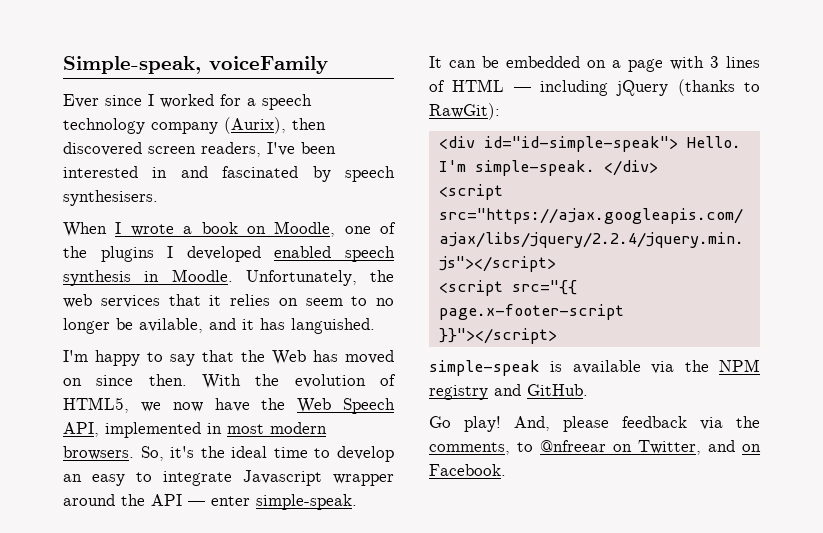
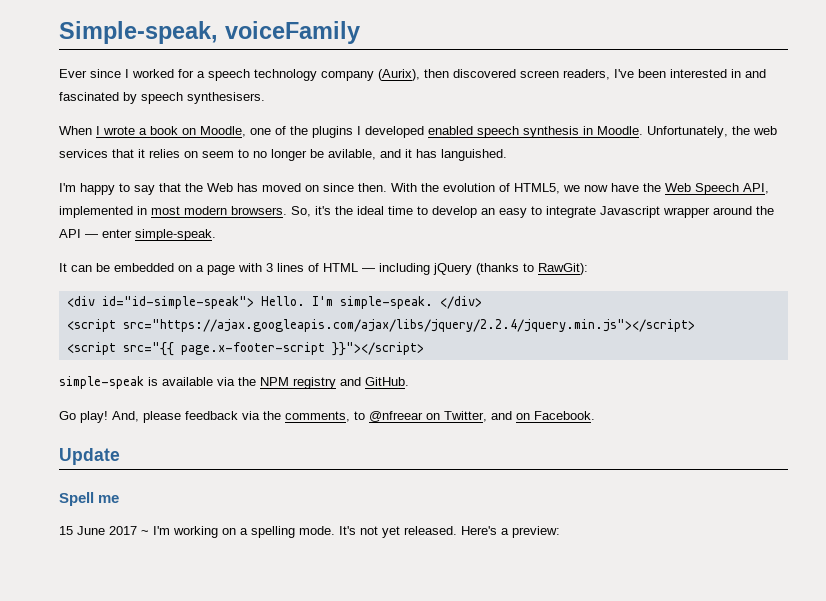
(506, 470) none -> [59,448,120,465] [59,492,120,506] [59,526,560,538] // Update // Spell me // 15 June 2017 ~ I'm working on a spelling mode. It's not yet released. Here's a preview:

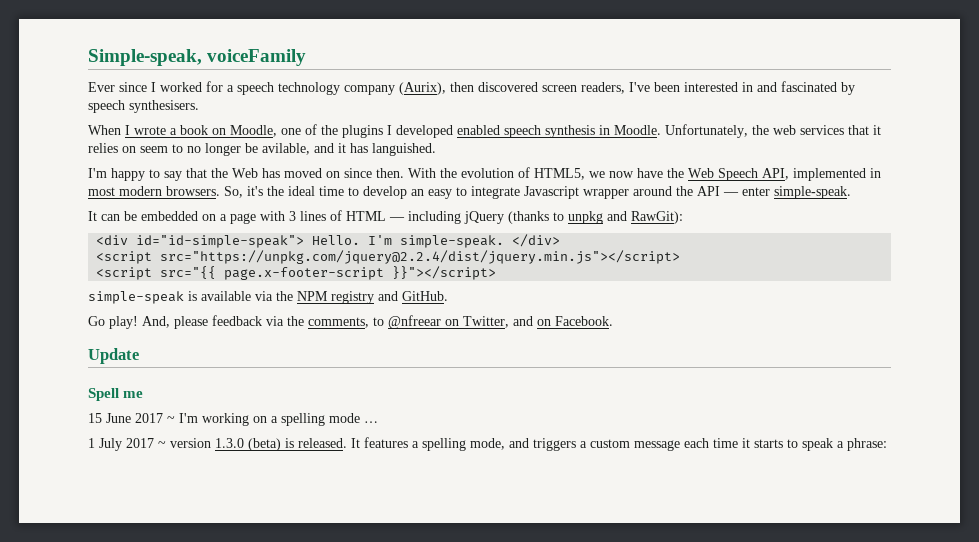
(534, 267) none -> [568,211,627,224] unpkg and
[122,319,695,332] src="https://ajax.googleapis.com/ajax/libs/jquery/2.2.4/jquery.min.js"></script> -> [160,250,681,264] src="https://unpkg.com/jquery@2.2.4/dist/jquery.min.js"></script>
[299,526,560,538] mode. It's not yet released. Here's a preview: -> [329,413,378,423] [88,437,887,451] mode … // 1 July 2017 ~ version 1.3.0 (beta) is released. It features a spelling mode, and triggers a custom message each time it starts to speak a phrase:

